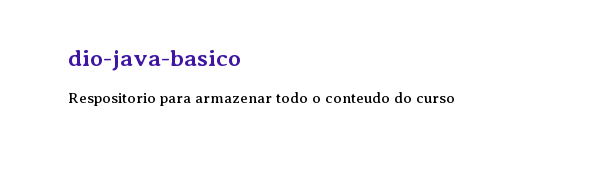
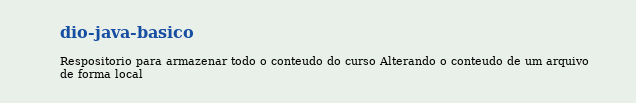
(456, 99) none -> [379,56,589,67] [60,69,143,78] Alterando o conteudo de um arquivo de forma local

